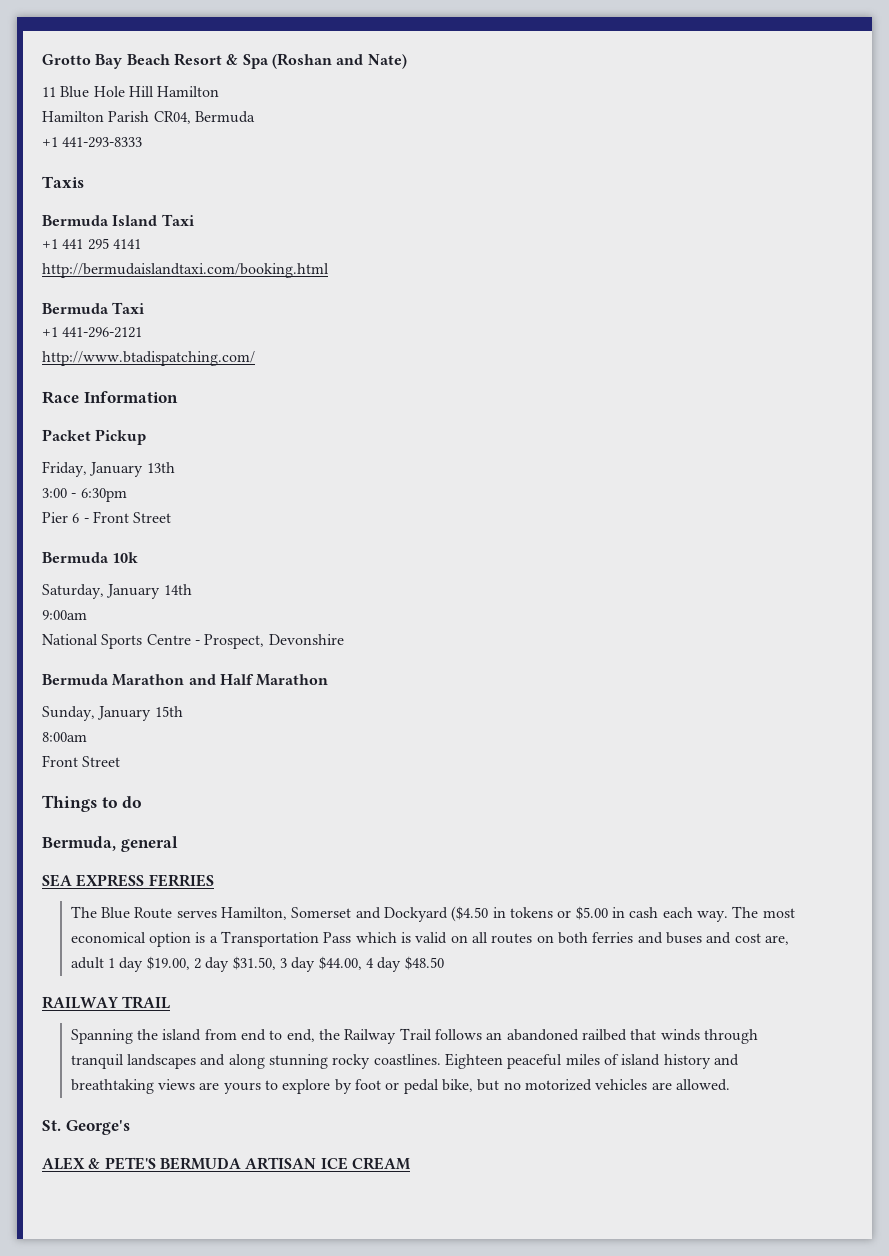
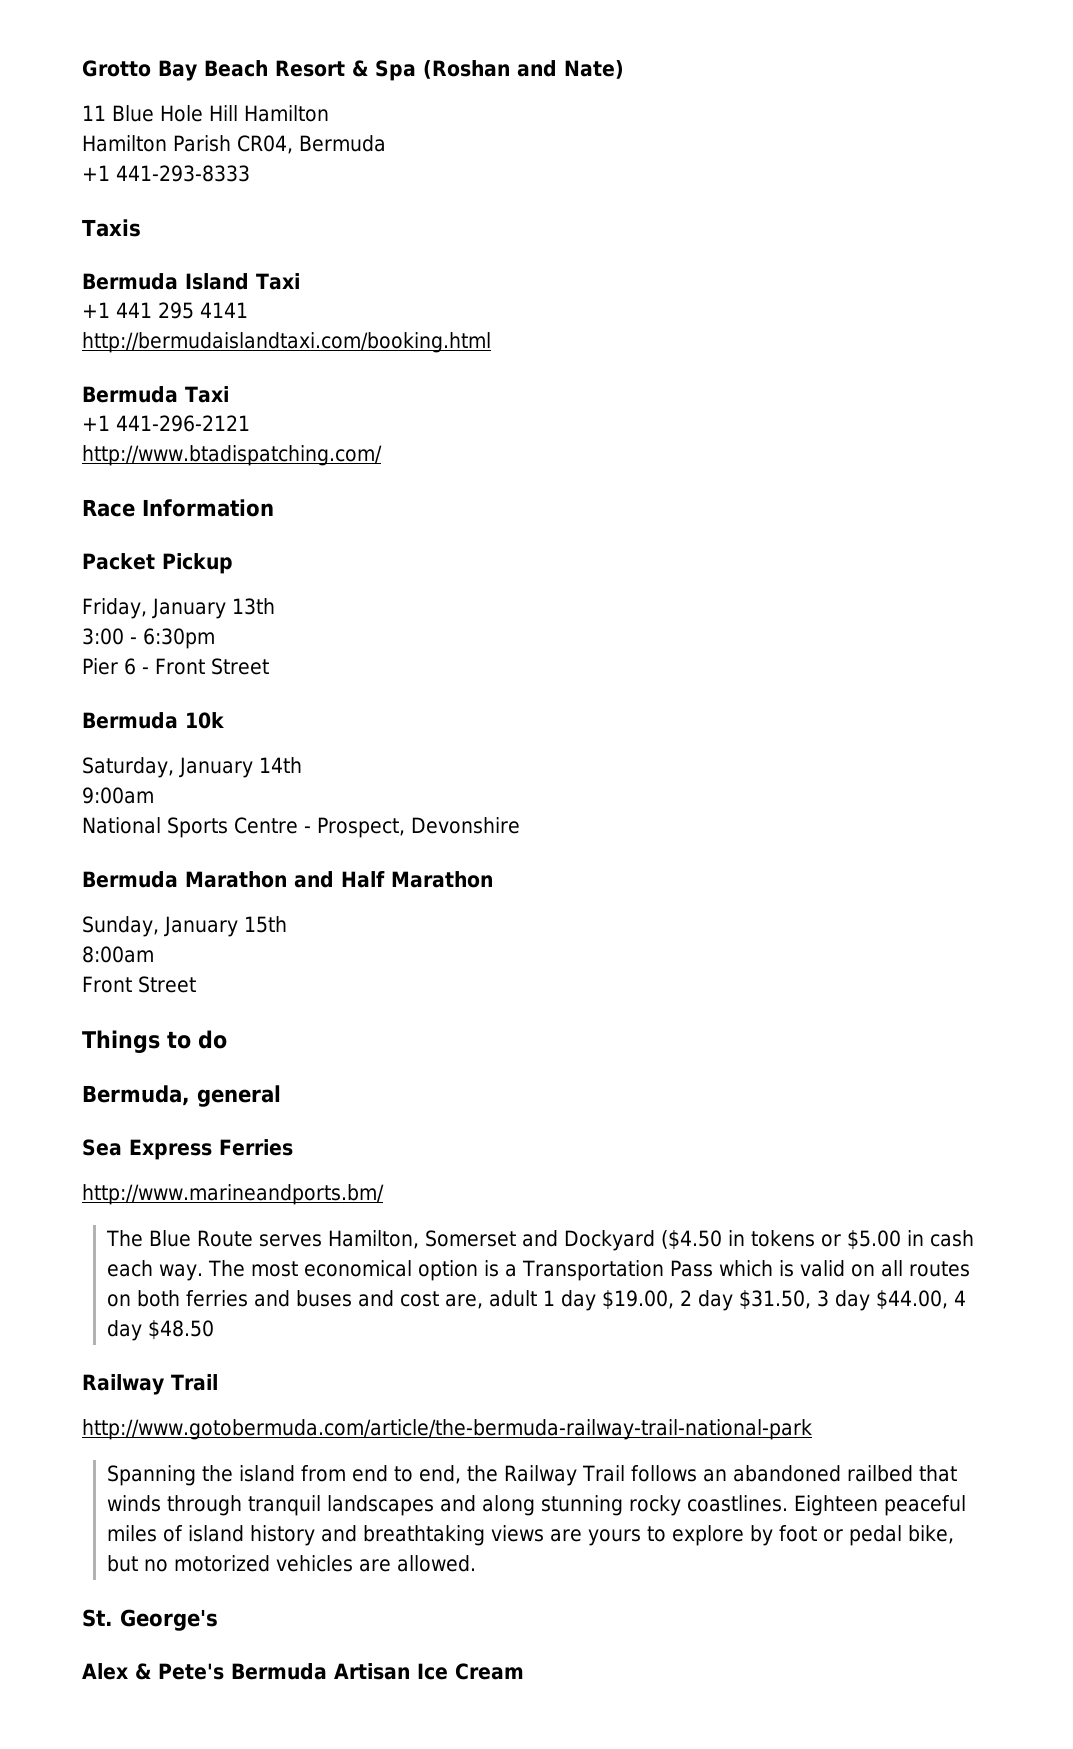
[42,874,214,887] SEA EXPRESS FERRIES -> [82,1139,293,1160] [82,1184,384,1205] Sea Express Ferries // http://www.marineandports.bm/
[42,996,171,1009] RAILWAY TRAIL -> [82,1374,218,1395] [82,1419,812,1440] Railway Trail // http://www.gotobermuda.com/article/the-bermuda-railway-trail-national-park
[42,1157,411,1170] ALEX & PETE'S BERMUDA ARTISAN ICE CREAM -> [82,1663,524,1680] Alex & Pete's Bermuda Artisan Ice Cream

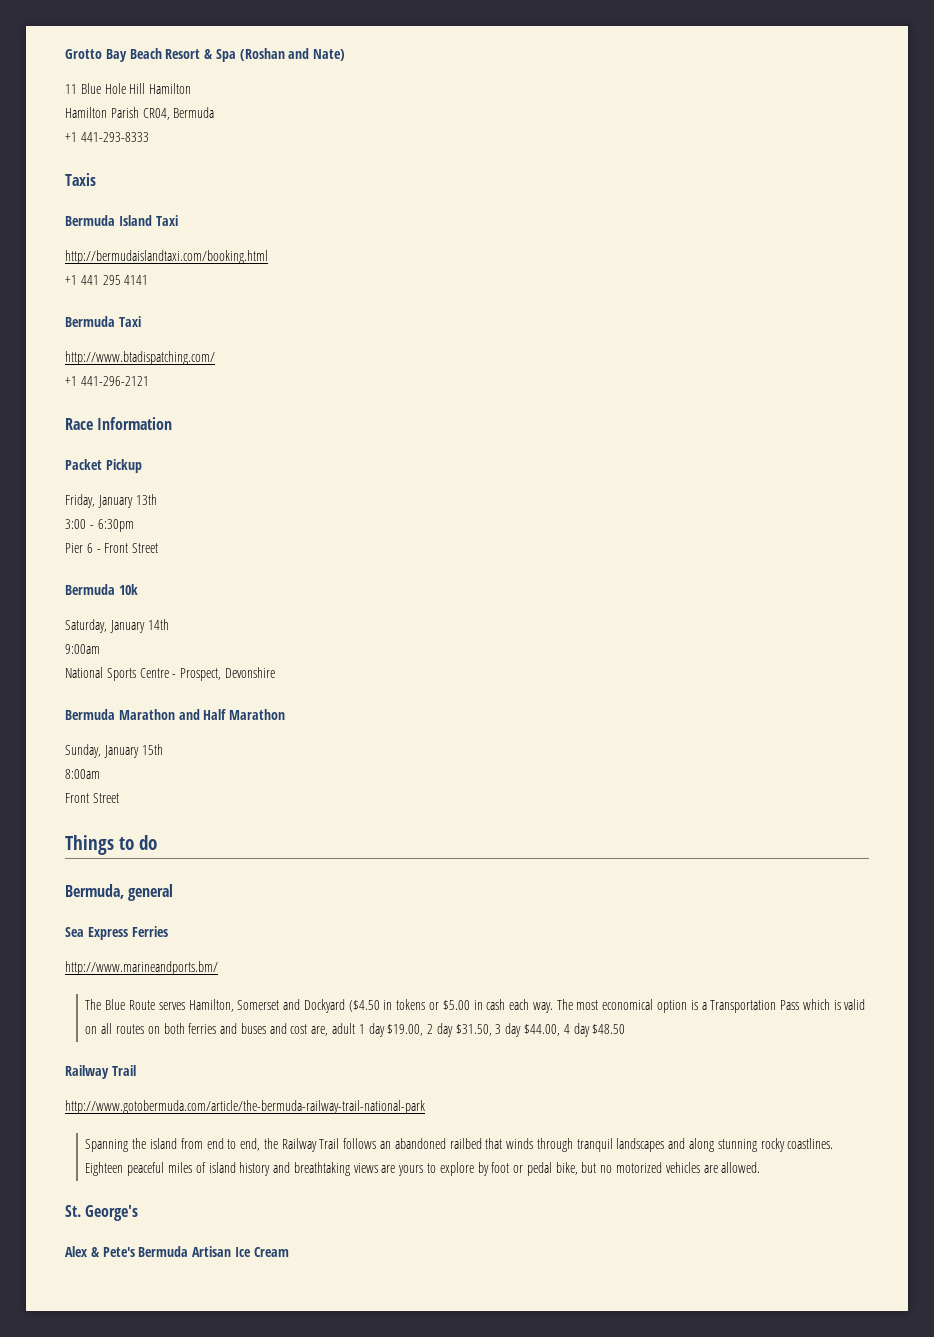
(300, 281) none -> [65,250,268,264] // http://bermudaislandtaxi.com/booking.html
[82,332,491,353] // http://bermudaislandtaxi.com/booking.html -> (149, 280) none
(229, 394) none -> [65,351,215,365] // http://www.btadispatching.com/
[82,445,382,466] // http://www.btadispatching.com/ -> (149, 381) none

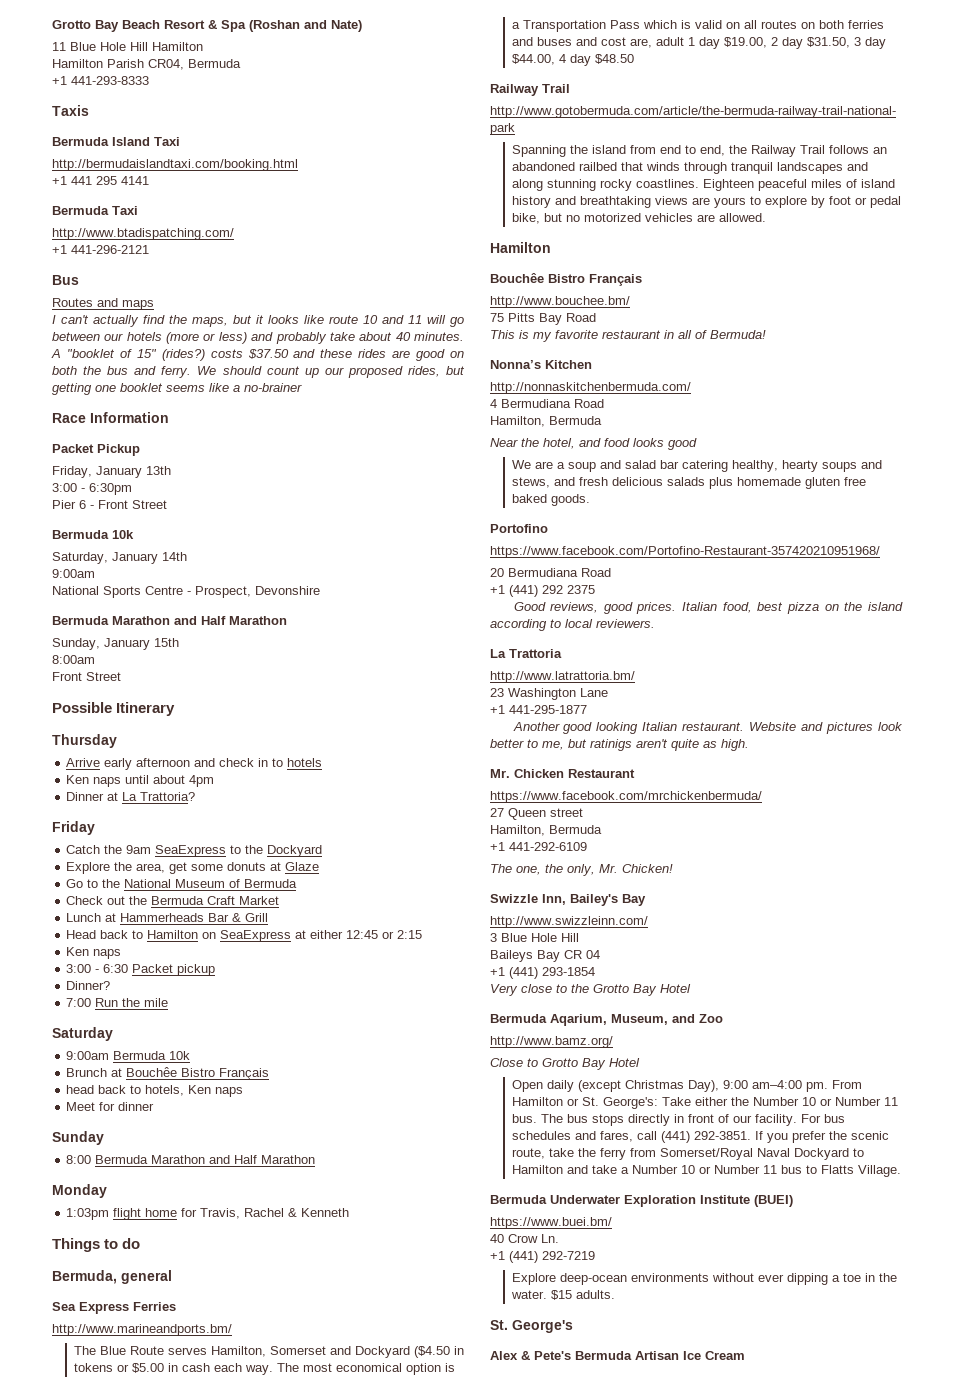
(149, 381) none -> [52,275,79,285] [52,298,154,310] [52,315,464,327] [52,332,465,344] [51,349,465,361] [52,366,465,378] [52,383,302,395] // Bus // Routes and maps // I can't actually find the maps, but it looks like route 10 and 11 will go between our hotels (more or less) and probably take about 40 minutes. A "booklet of 15" (rides?) costs $37.50 and these rides are good on both the bus and ferry. We should count up our proposed rides, but getting one booklet seems like a no-brainer
(119, 798) none -> [52,702,176,716] [52,734,117,748] [66,758,323,770] [66,775,215,787] [66,792,196,801] [52,821,95,835] [66,845,323,857] [66,862,320,874] [66,879,298,888] [66,896,280,905] [66,913,269,922] [66,930,423,942] [66,947,122,959] [66,964,216,976] [66,981,111,990] [66,998,169,1007] [52,1027,113,1041] [66,1051,191,1060] [66,1067,270,1080] [66,1085,244,1097] [66,1102,155,1111] [52,1131,104,1145] [66,1155,316,1164] [52,1184,107,1198] [66,1208,350,1220] // Possible Itinerary // Thursday // Arrive early afternoon and check in to hotels // Ken naps until about 4pm // Dinner at La Trattoria? // Friday // Catch the 9am SeaExpress to the Dockyard // Explore the area, get some donuts at Glaze // Go to the National Museum of Bermuda // Check out the Bermuda Craft Market // Lunch at Hammerheads Bar & Grill // Head back to Hamilton on SeaExpress at either 12:45 or 2:15 // Ken naps // 3:00 - 6:30 Packet pickup // Dinner? // 7:00 Run the mile // Saturday // 9:00am Bermuda 10k // Brunch at Bouchêe Bistro Français // head back to hotels, Ken naps // Meet for dinner // Sunday // 8:00 Bermuda Marathon and Half Marathon // Monday // 1:03pm flight home for Travis, Rachel & Kenneth
(761, 1167) none -> [490,242,551,253] [490,273,642,286] [490,296,630,308] [490,313,596,325] [490,330,766,342] [490,360,592,369] [490,382,691,394] [490,399,604,408] [490,416,602,427] [490,438,697,450] [511,460,882,472] [511,477,866,489] [511,494,590,506] [490,524,548,533] [490,546,880,558] [490,568,611,577] [490,585,595,597] [513,602,903,614] [490,619,655,631] [490,649,562,658] [490,671,635,683] [490,688,608,700] [490,705,587,714] [512,722,903,734] [490,739,749,751] [490,769,635,778] [490,791,762,803] [490,808,583,820] [490,825,602,836] [490,842,587,851] [490,864,673,876] [490,894,646,906] [490,916,648,928] [490,933,579,942] [490,950,600,962] [490,967,595,979] [490,984,691,996] [490,1014,723,1026] [490,1036,613,1048] [490,1058,640,1070] [511,1080,862,1092] [511,1097,898,1109] [511,1114,845,1126] [511,1131,889,1143] [511,1148,864,1160] [511,1165,901,1177] [490,1195,793,1207] [490,1217,612,1229] [490,1234,559,1243] [490,1251,595,1263] [511,1273,897,1285] [510,1290,615,1300] // Hamilton // Bouchêe Bistro Français // http://www.bouchee.bm/ // 75 Pitts Bay Road // This is my favorite restaurant in all of Bermuda! // Nonna’s Kitchen // http://nonnaskitchenbermuda.com/ // 4 Bermudiana Road // Hamilton, Bermuda // Near the hotel, and food looks good // We are a soup and salad bar catering healthy, hearty soups and stews, and fresh delicious salads plus homemade gluten free baked goods. // Portofino // https://www.facebook.com/Portofino-Restaurant-357420210951968/ // 20 Bermudiana Road // +1 (441) 292 2375 // Good reviews, good prices. Italian food, best pizza on the island according to local reviewers. // La Trattoria // http://www.latrattoria.bm/ // 23 Washington Lane // +1 441-295-1877 // Another good looking Italian restaurant. Website and pictures look better to me, but ratinigs aren't quite as high. // Mr. Chicken Restaurant // https://www.facebook.com/mrchickenbermuda/ // 27 Queen street // Hamilton, Bermuda // +1 441-292-6109 // The one, the only, Mr. Chicken! // Swizzle Inn, Bailey's Bay // http://www.swizzleinn.com/ // 3 Blue Hole Hill // Baileys Bay CR 04 // +1 (441) 293-1854 // Very close to the Grotto Bay Hotel // Bermuda Aqarium, Museum, and Zoo // http://www.bamz.org/ // Close to Grotto Bay Hotel // Open daily (except Christmas Day), 9:00 am–4:00 pm. From Hamilton or St. George's: Take either the Number 10 or Number 11 bus. The bus stops directly in front of our facility. For bus schedules and fares, call (441) 292-3851. If you prefer the scenic route, take the ferry from Somerset/Royal Naval Dockyard to Hamilton and take a Number 10 or Number 11 bus to Flatts Village. // Bermuda Underwater Exploration Institute (BUEI) // https://www.buei.bm/ // 40 Crow Ln. // +1 (441) 292-7219 // Explore deep-ocean environments without ever dipping a toe in the water. $15 adults.

